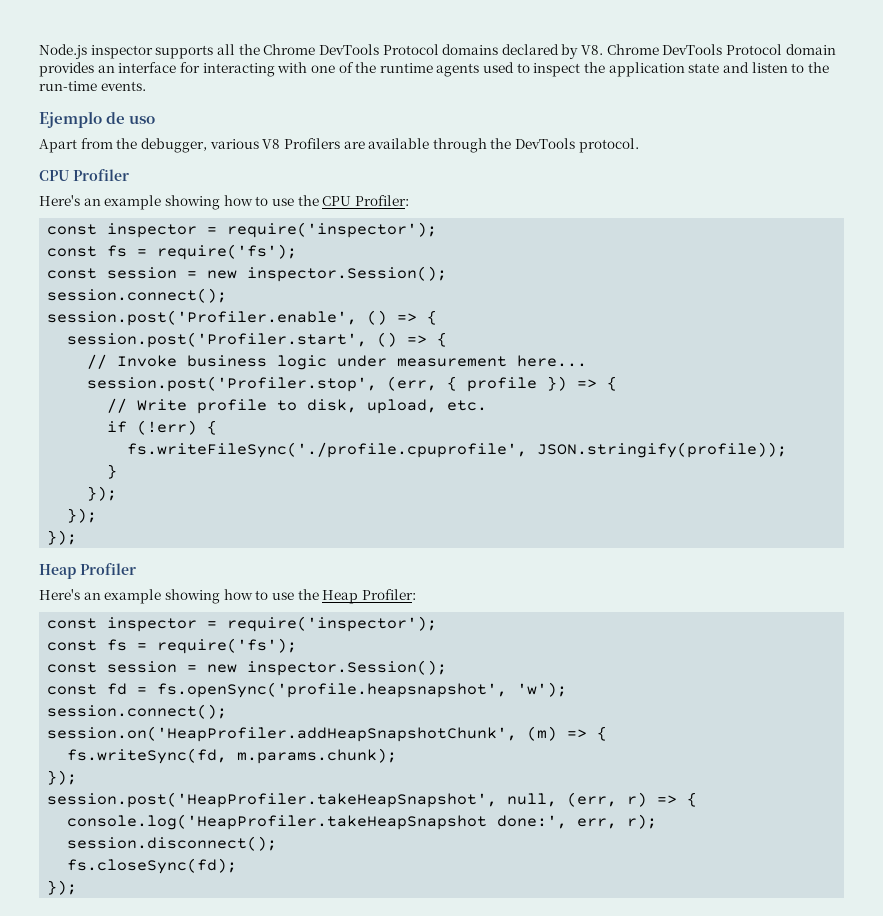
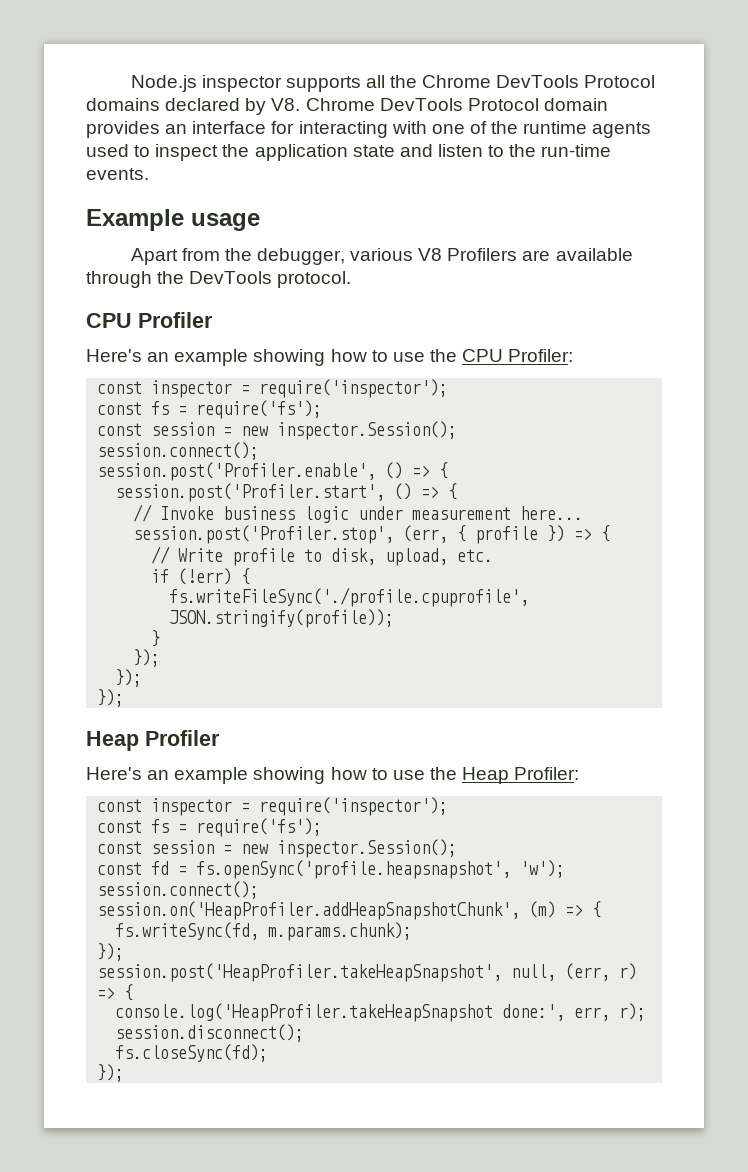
[39,111,156,128] Ejemplo de uso -> [86,209,260,231] Example usage

